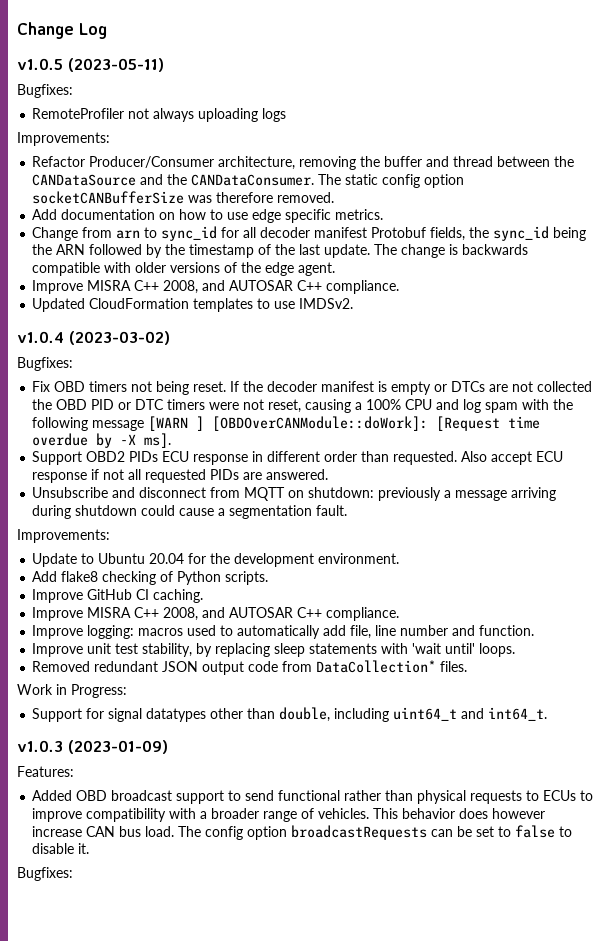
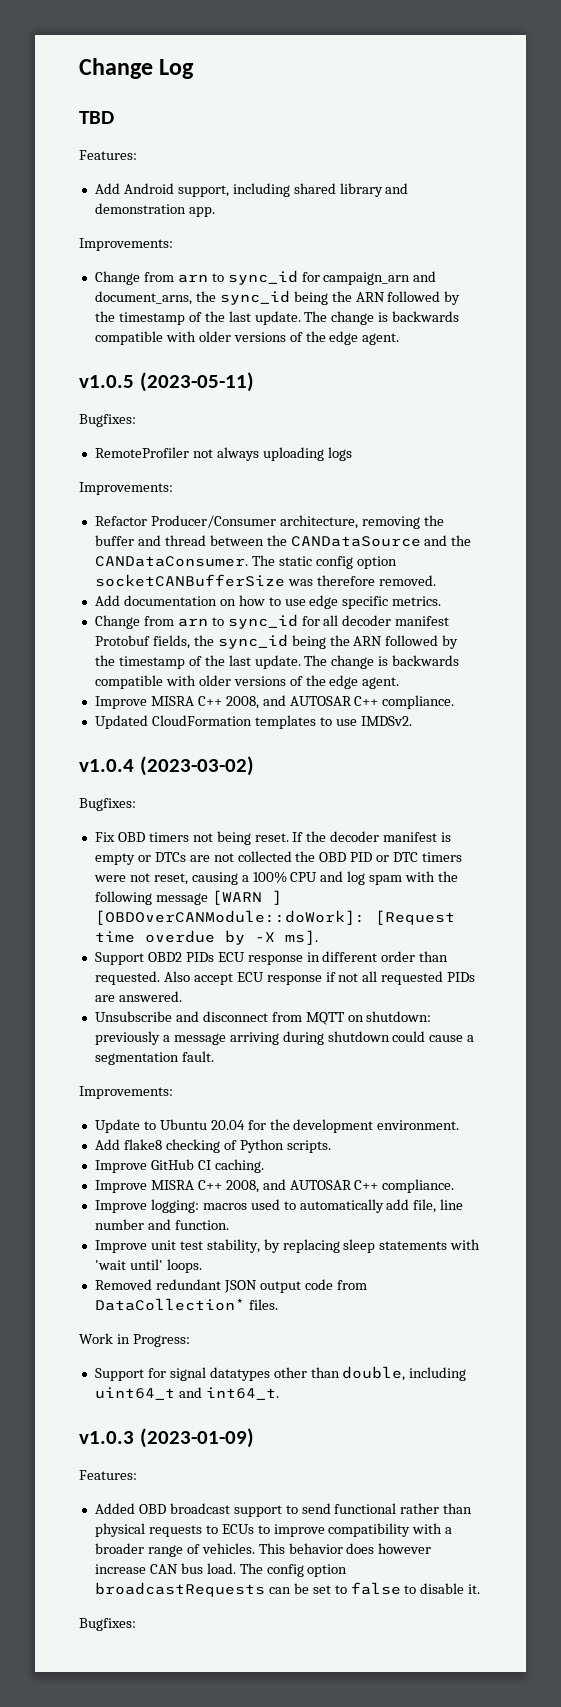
(107, 31) none -> [79,111,114,124] [79,150,137,160] [94,183,409,197] [94,203,215,217] [79,238,173,251] [94,270,437,285] [94,290,461,305] [94,311,460,325] [94,331,400,345] // TBD // Features: // Add Android support, including shared library and demonstration app. // Improvements: // Change from arn to sync_id for campaign_arn and document_arns, the sync_id being the ARN followed by the timestamp of the last update. The change is backwards compatible with older versions of the edge agent.

